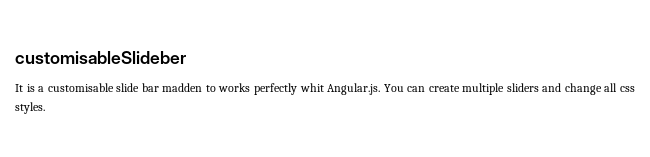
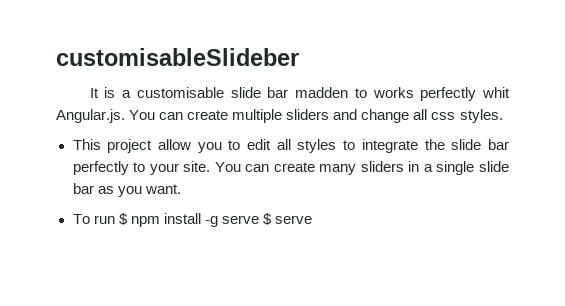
(45, 108) none -> [72,139,509,153] [72,161,510,175] [72,183,181,197] [72,213,312,227] // This project allow you to edit all styles to integrate the slide bar perfectly to your site. You can create many sliders in a single slide bar as you want. // To run $ npm install -g serve $ serve

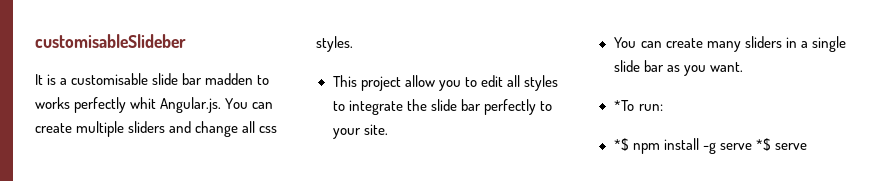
(211, 166) none -> (388, 129) //
[72,213,128,225] To run $ -> [613,100,663,111] [613,138,629,151] *To run: // *$
[262,213,272,225] $ -> [755,138,771,151] *$

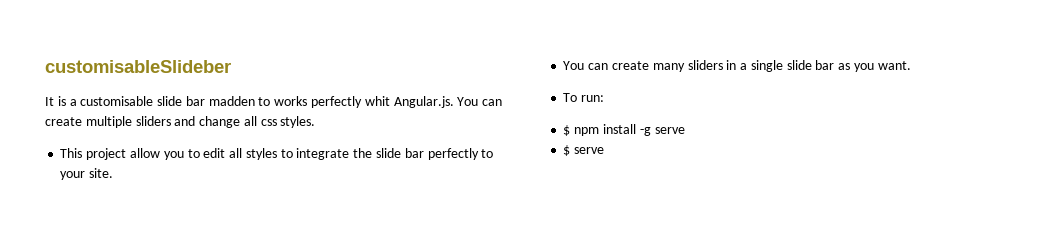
[613,100,635,111] *To -> [563,93,578,102] To
[613,138,629,151] *$ -> [563,125,571,136] $
[755,138,771,151] *$ -> [563,145,571,156] // $

